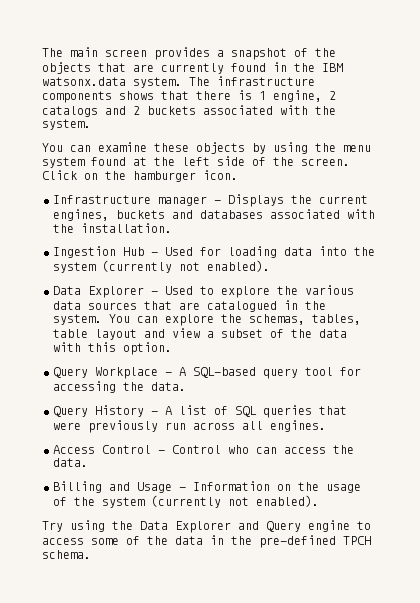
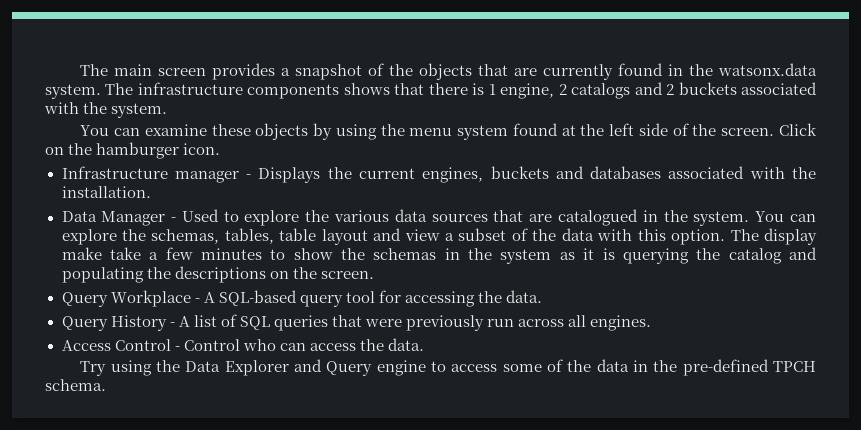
[322,63,343,72] IBM -> (714, 70) none
[53,246,375,258] [53,260,270,273] [53,286,144,298] // Ingestion Hub - Used for loading data into the system (currently not enabled). // Data Explorer -> [61,211,166,226] // Data Manager
(172, 348) none -> [730,228,818,245] [61,247,817,264] [61,266,374,283] The display make take a few minutes to show the schemas in the system as it is querying the catalog and populating the descriptions on the screen.
[53,481,361,493] [53,495,319,508] // Billing and Usage - Information on the usage of the system (currently not enabled). -> (424, 344) none

